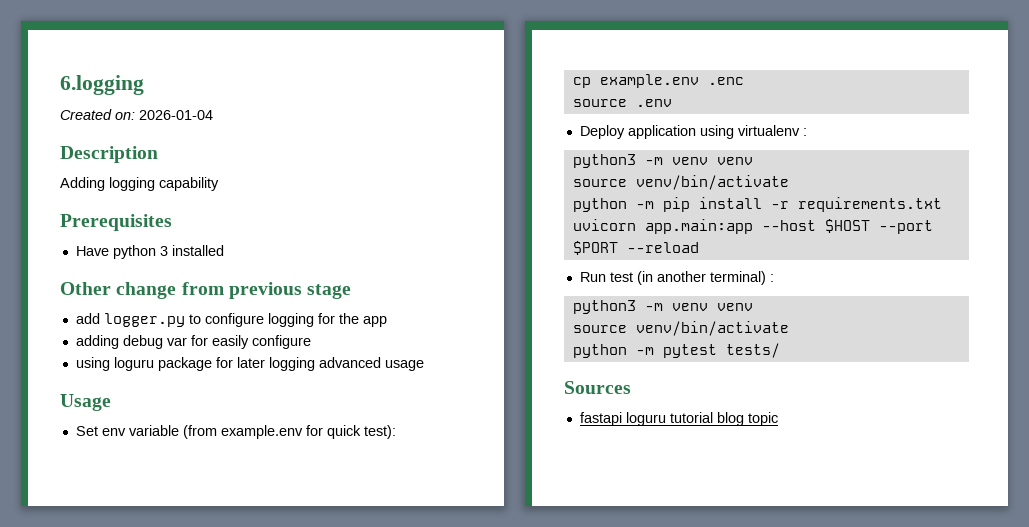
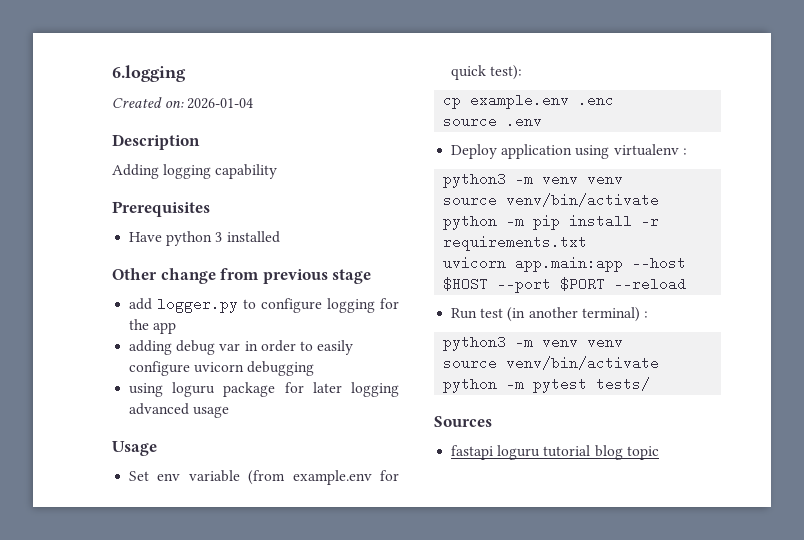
[190,335,208,346] for -> [244,340,313,352] in order to
(311, 342) none -> [194,361,315,376] uvicorn debugging

